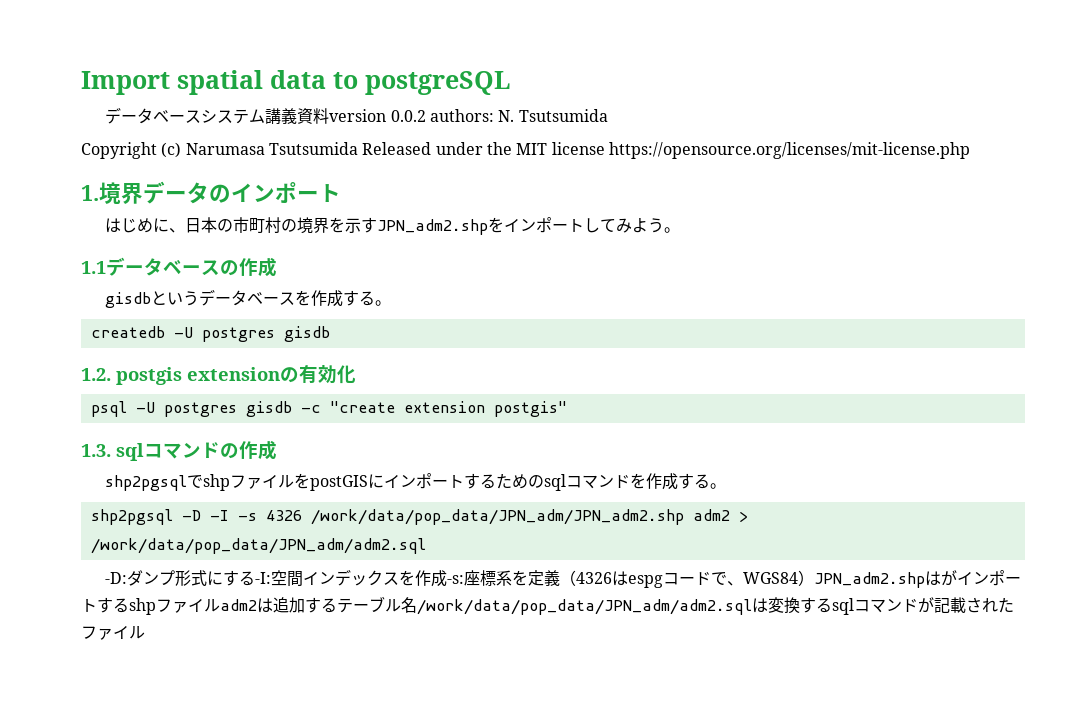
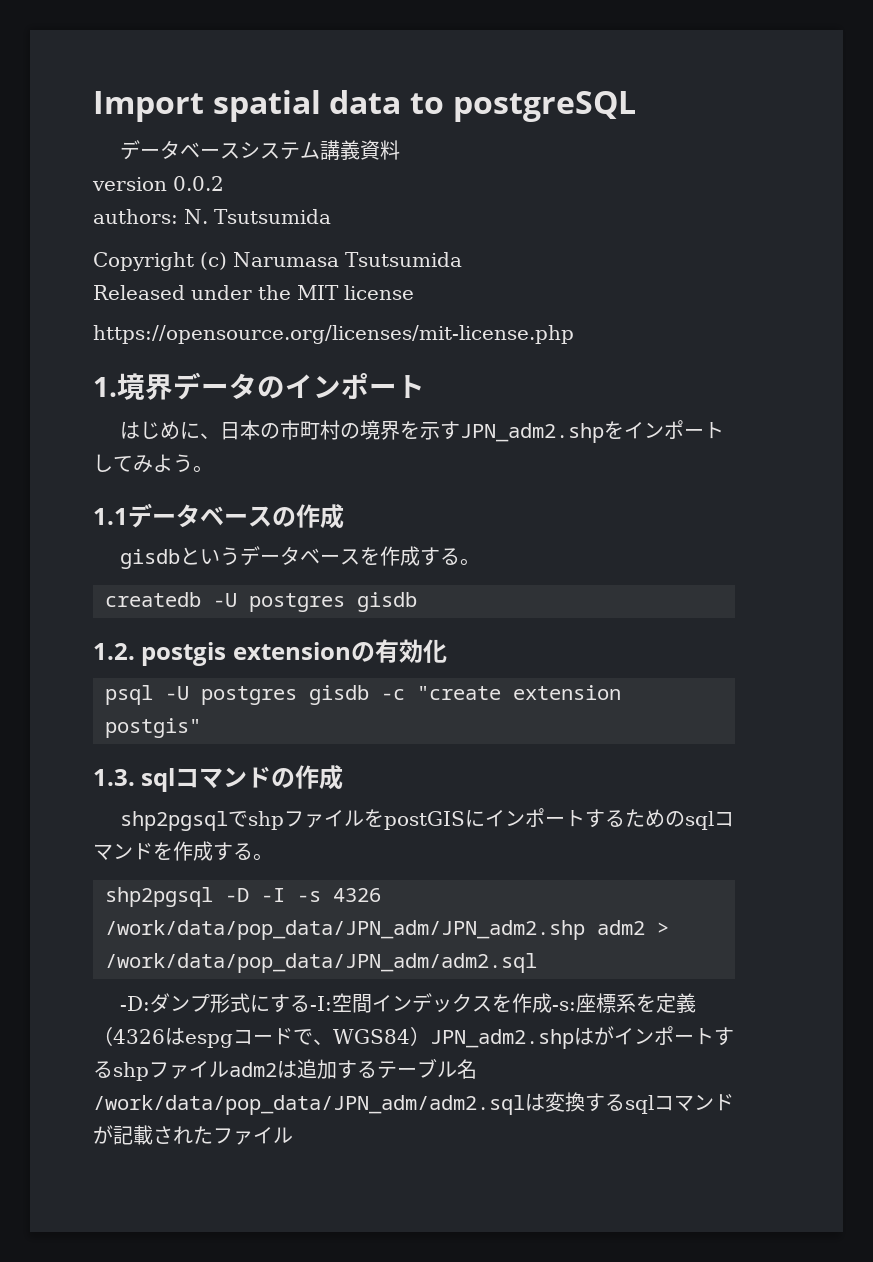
(330, 116) none -> (400, 150) //
(426, 116) none -> (224, 183) //
(358, 148) none -> (462, 259) //
(605, 148) none -> (414, 292) //

